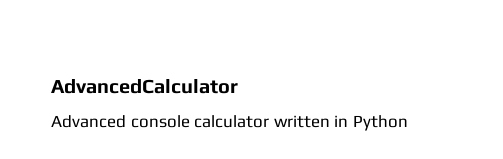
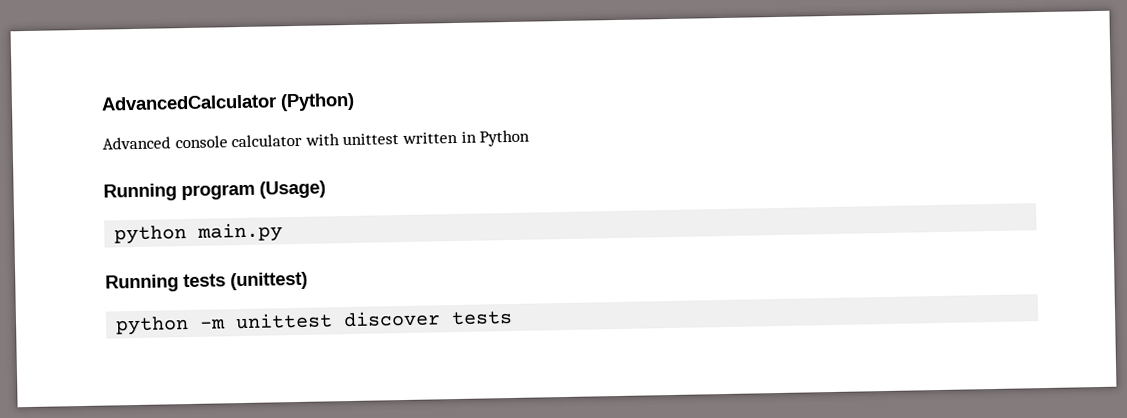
(238, 86) none -> [280,92,355,112] (Python)
(270, 121) none -> [304,133,400,146] with unittest
(408, 123) none -> [103,180,326,202] [114,222,284,245] [105,271,308,293] [115,310,514,336] // Running program (Usage) // python main.py // Running tests (unittest) // python -m unittest discover tests

